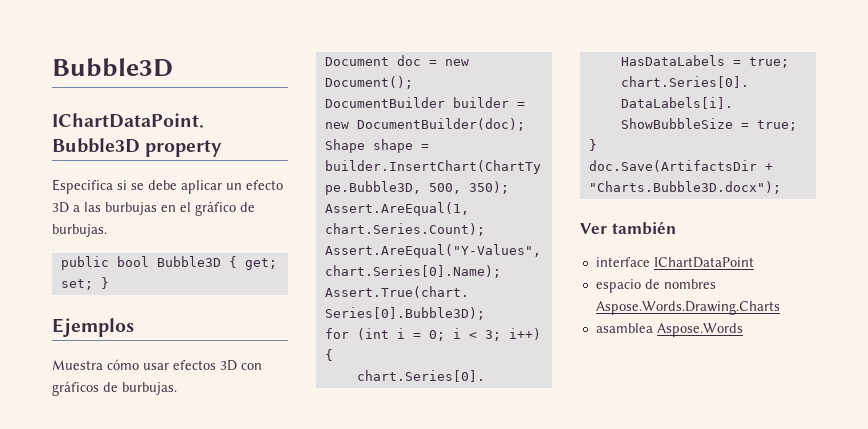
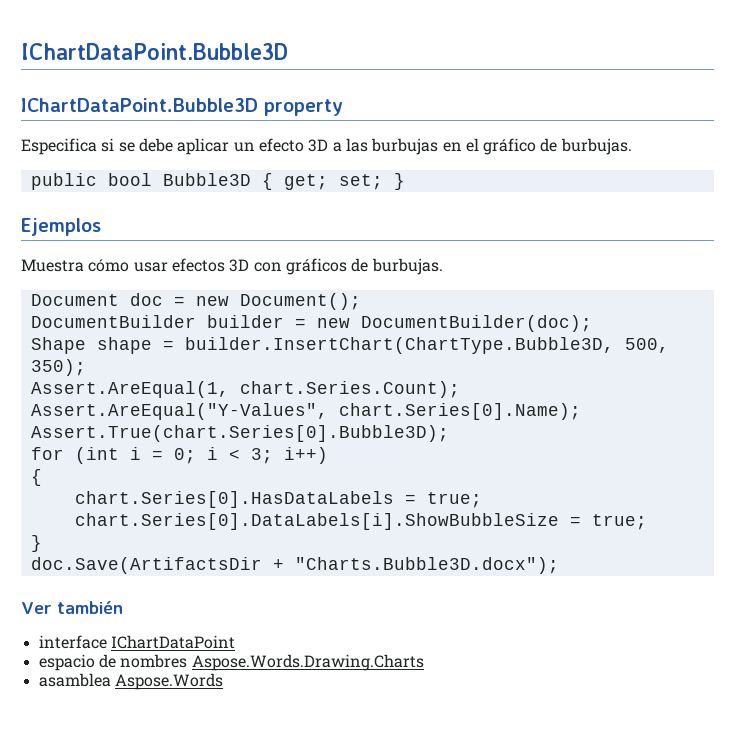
[52,58,173,77] Bubble3D -> [21,43,288,60] IChartDataPoint.Bubble3D

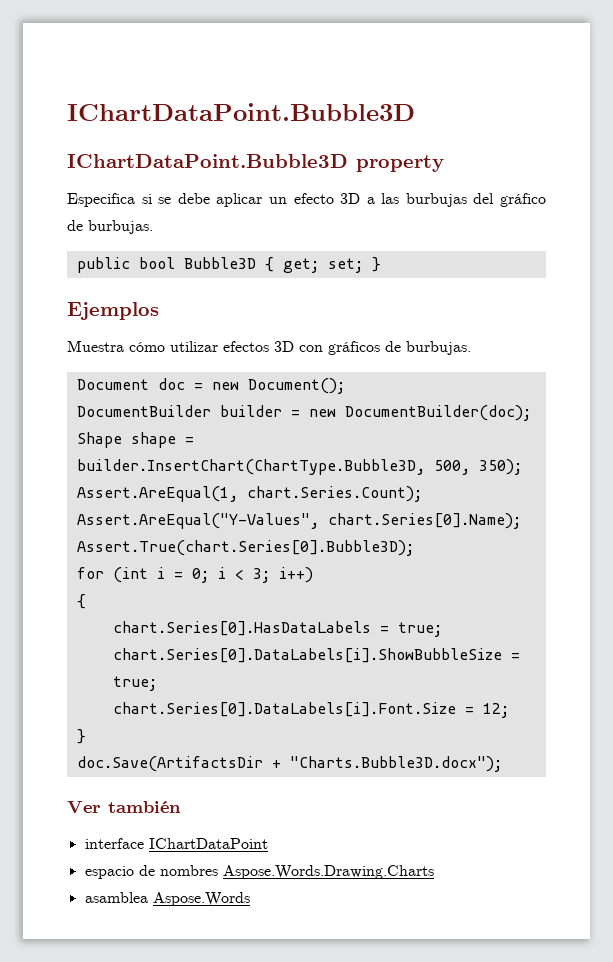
[442,138,479,152] en el -> [473,193,495,204] del
[133,262,168,272] usar -> [170,341,218,352] utilizar
(647, 522) none -> [112,702,509,718] // chart.Series[0].DataLabels[i].Font.Size = 12;

